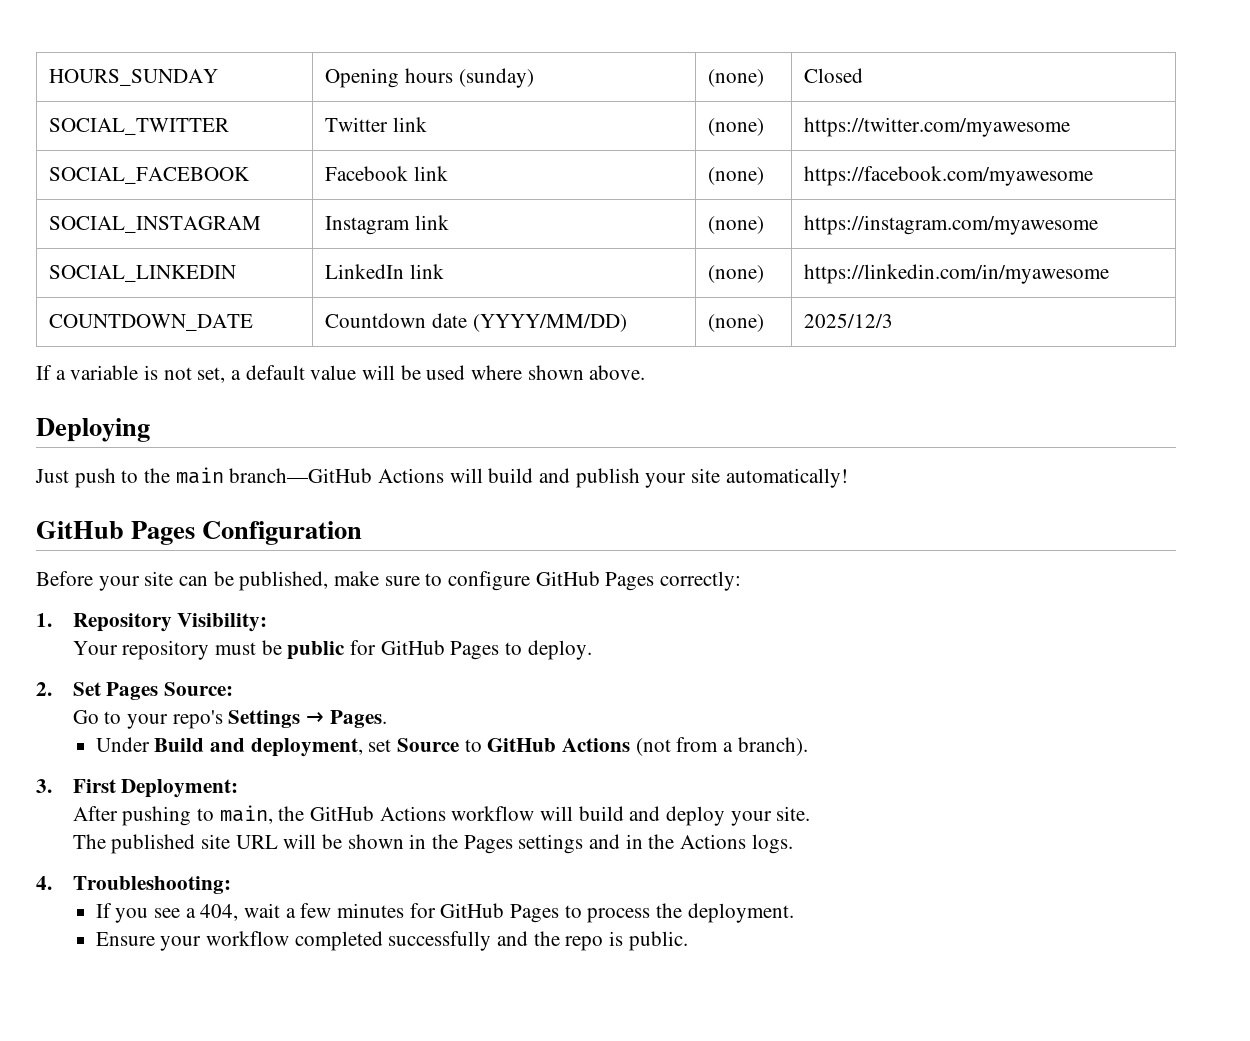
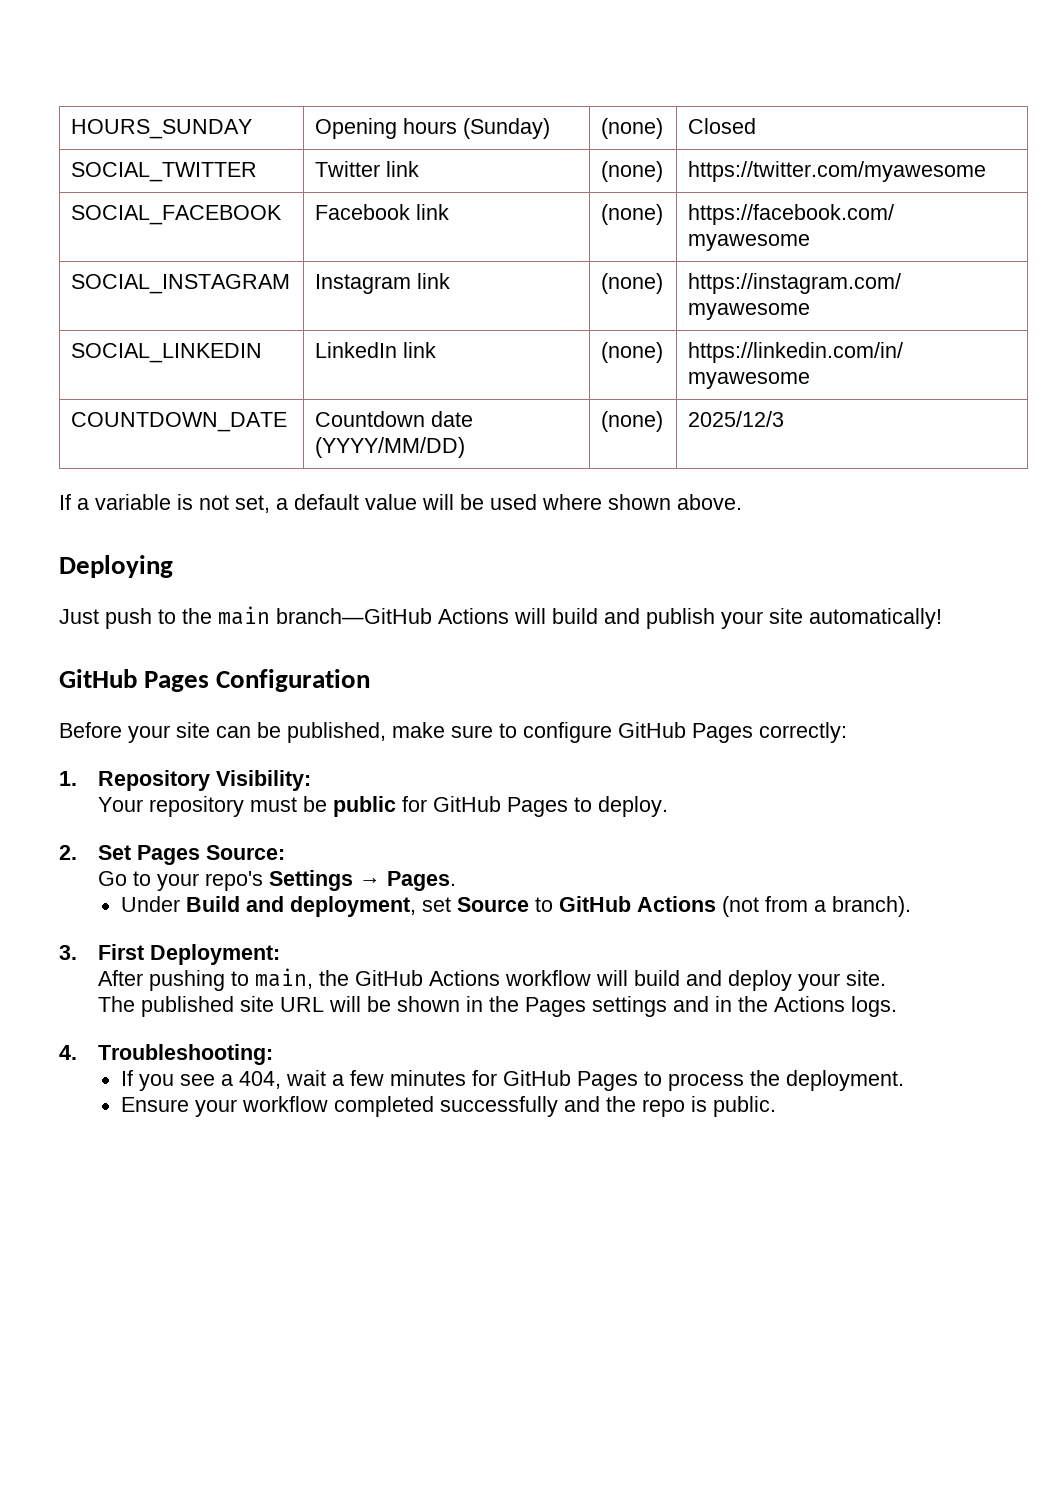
[458,68,534,88] (sunday) -> [463,118,551,139] (Sunday)

